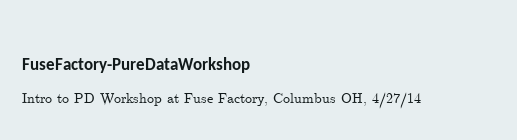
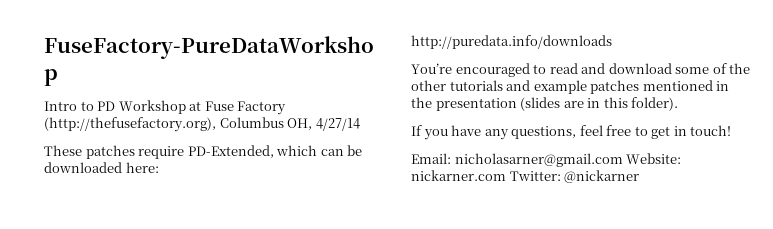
[218,93,268,106] Factory, -> [237,101,287,115] [44,117,216,132] Factory (http://thefusefactory.org),
(421, 100) none -> [44,145,363,159] [44,162,159,173] [411,35,612,49] [411,63,751,77] [411,80,730,94] [411,97,679,111] [411,125,732,140] [411,153,682,167] [411,170,640,183] // These patches require PD-Extended, which can be downloaded here: // http://puredata.info/downloads // You’re encouraged to read and download some of the other tutorials and example patches mentioned in the presentation (slides are in this folder). // If you have any questions, feel free to get in touch! // Email: nicholasarner@gmail.com Website: nickarner.com Twitter: @nickarner

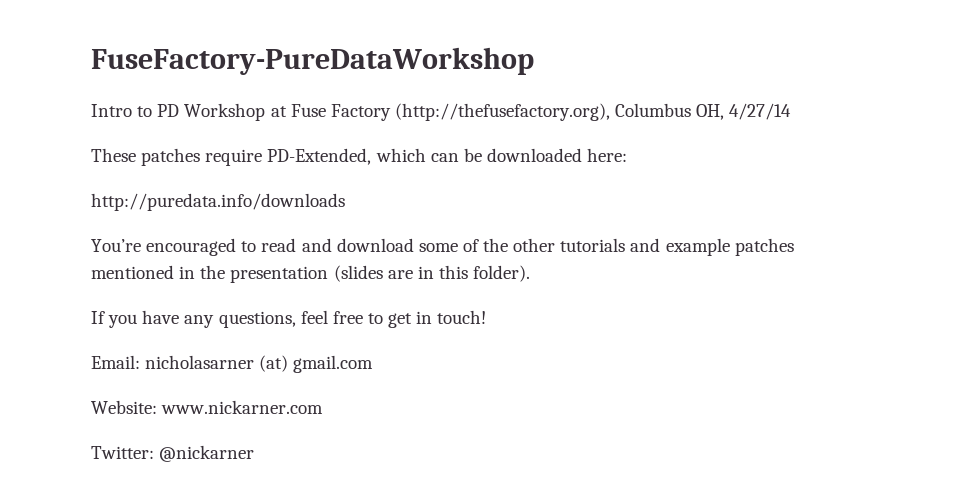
[454,153,682,167] [411,170,506,181] nicholasarner@gmail.com Website: nickarner.com -> [145,355,374,373] [91,400,324,414] nicholasarner (at) gmail.com // Website: www.nickarner.com //

